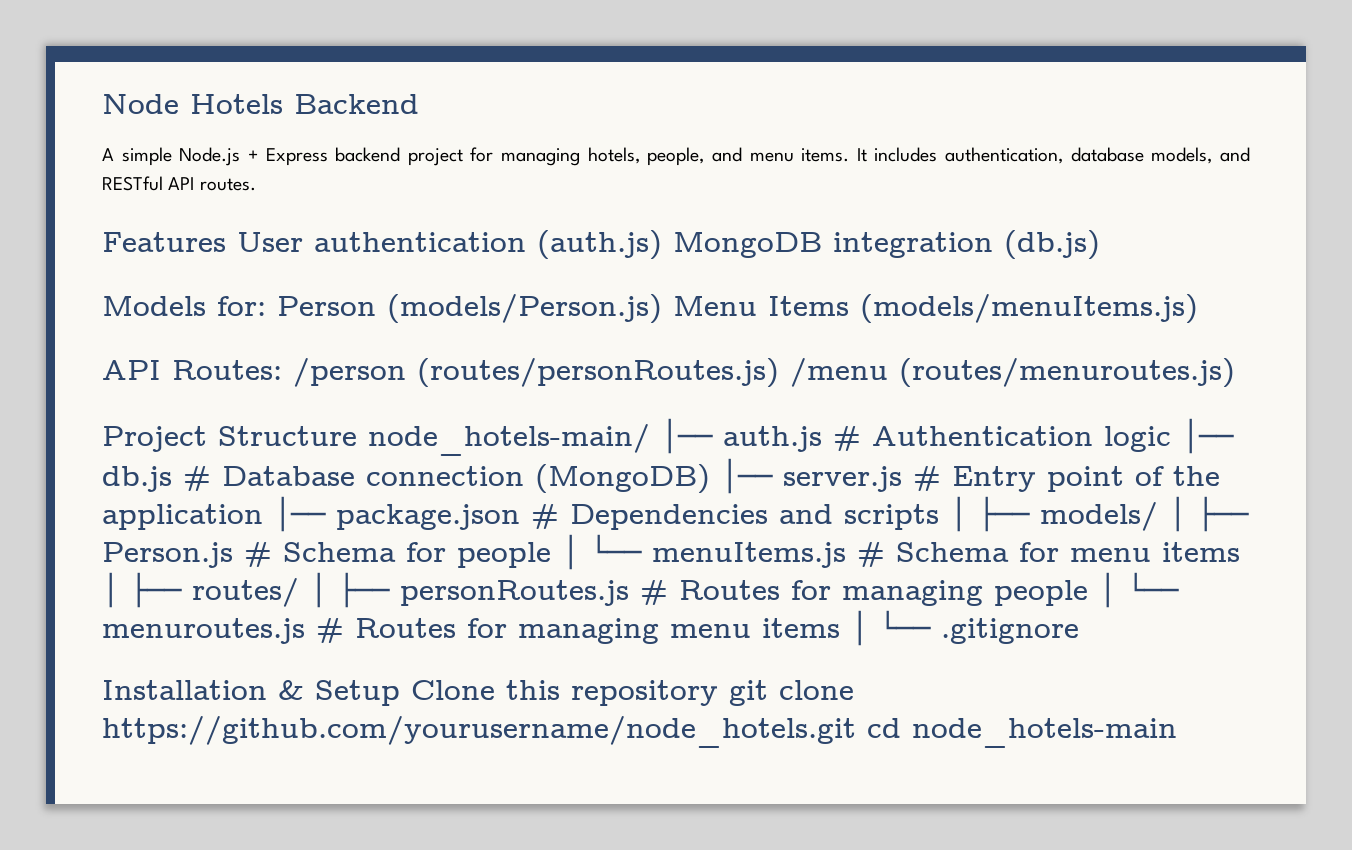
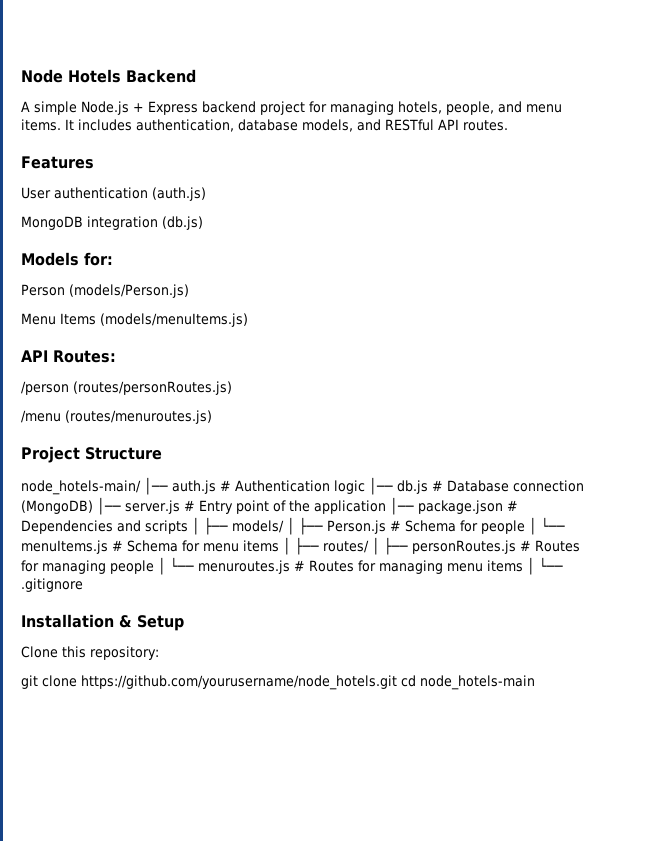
(226, 242) none -> (94, 162) //
(662, 245) none -> (206, 194) //
(266, 306) none -> (113, 259) //
(662, 309) none -> (189, 291) //
(282, 370) none -> (116, 356) //
(779, 373) none -> (232, 388) //
(357, 436) none -> (162, 453) //
(400, 693) none -> (184, 623) //
[571,680,718,706] repository -> [90,646,159,660] repository: //

